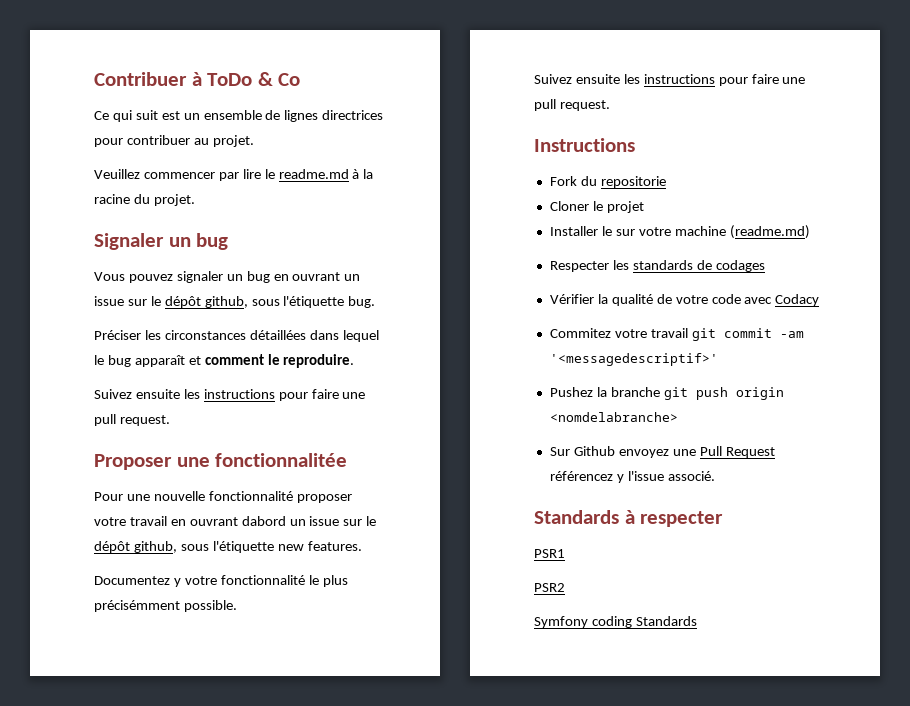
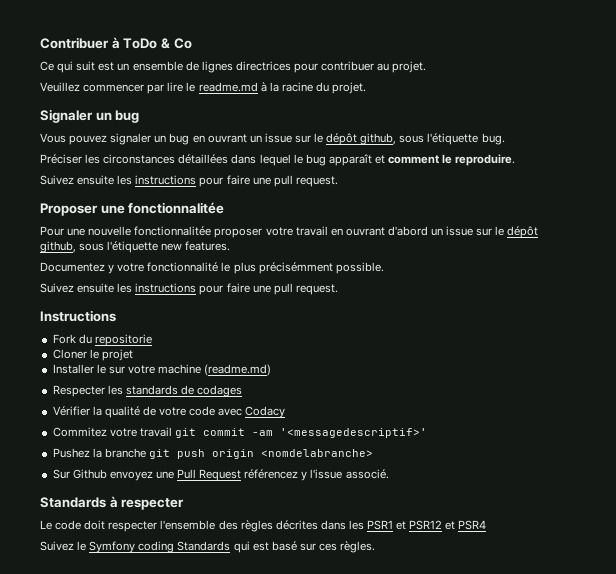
[208,491,293,501] fonctionnalité -> [134,226,212,236] fonctionnalitée
[241,516,286,526] dabord -> [387,226,428,236] d'abord
[534,549,565,558] [534,583,565,592] [534,616,697,628] PSR1 // PSR2 // Symfony coding Standards -> [40,520,487,532] [40,541,376,553] Le code doit respecter l'ensemble des règles décrites dans les PSR1 et PSR12 et PSR4 // Suivez le Symfony coding Standards qui est basé sur ces règles.

